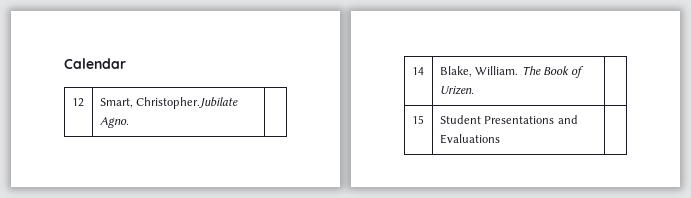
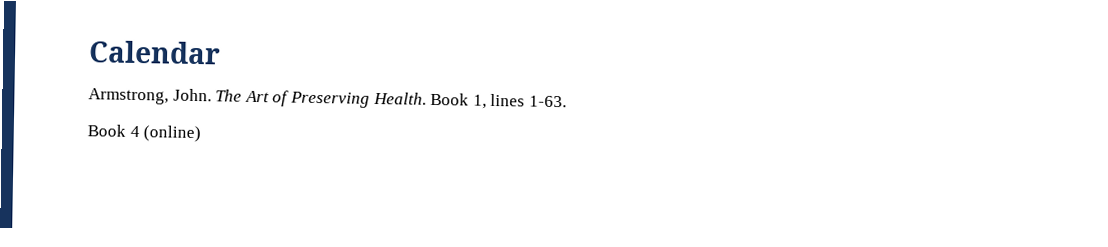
[71,98,84,107] [99,97,239,109] [99,117,129,128] [411,67,424,75] [439,66,585,78] [439,86,474,95] [411,115,424,124] [439,115,578,124] [439,134,500,144] // 12 | Smart, Christopher.Jubilate Agno. | // 14 | Blake, William. The Book of Urizen. | // 15 | Student Presentations and Evaluations | -> [88,88,567,109] [87,124,202,143] // Armstrong, John. The Art of Preserving Health. Book 1, lines 1-63. // Book 4 (online)

